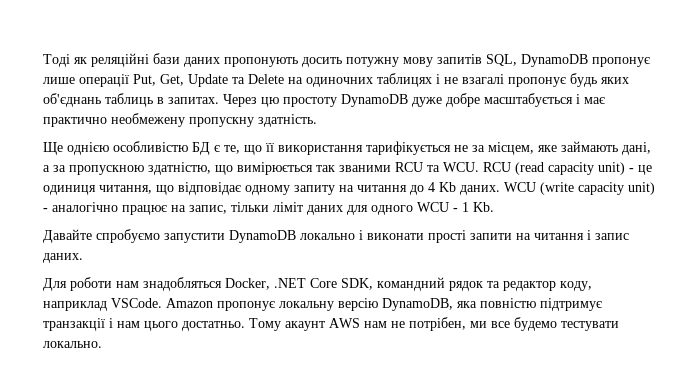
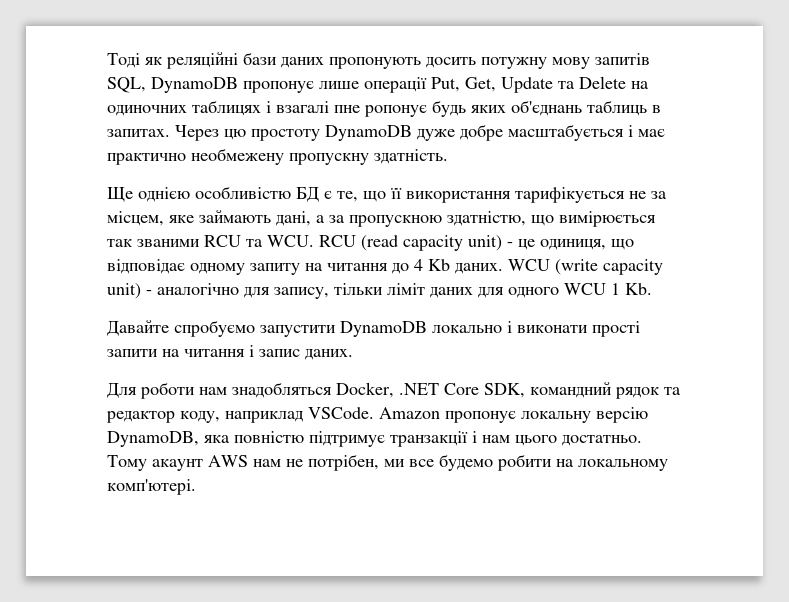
[444,74,566,87] не взагалі пропонує -> [276,101,427,117] взагалі пне ропонує
[43,185,152,195] одиниця читання, -> [540,239,606,250] одиниця,
[122,205,227,215] працює на запис, -> [244,287,329,299] для запису,
[453,208,458,212] - -> (606, 289) none
[561,321,619,331] [43,341,102,348] тестувати локально. -> [497,454,668,471] [107,479,196,495] робити на локальному комп'ютері.

